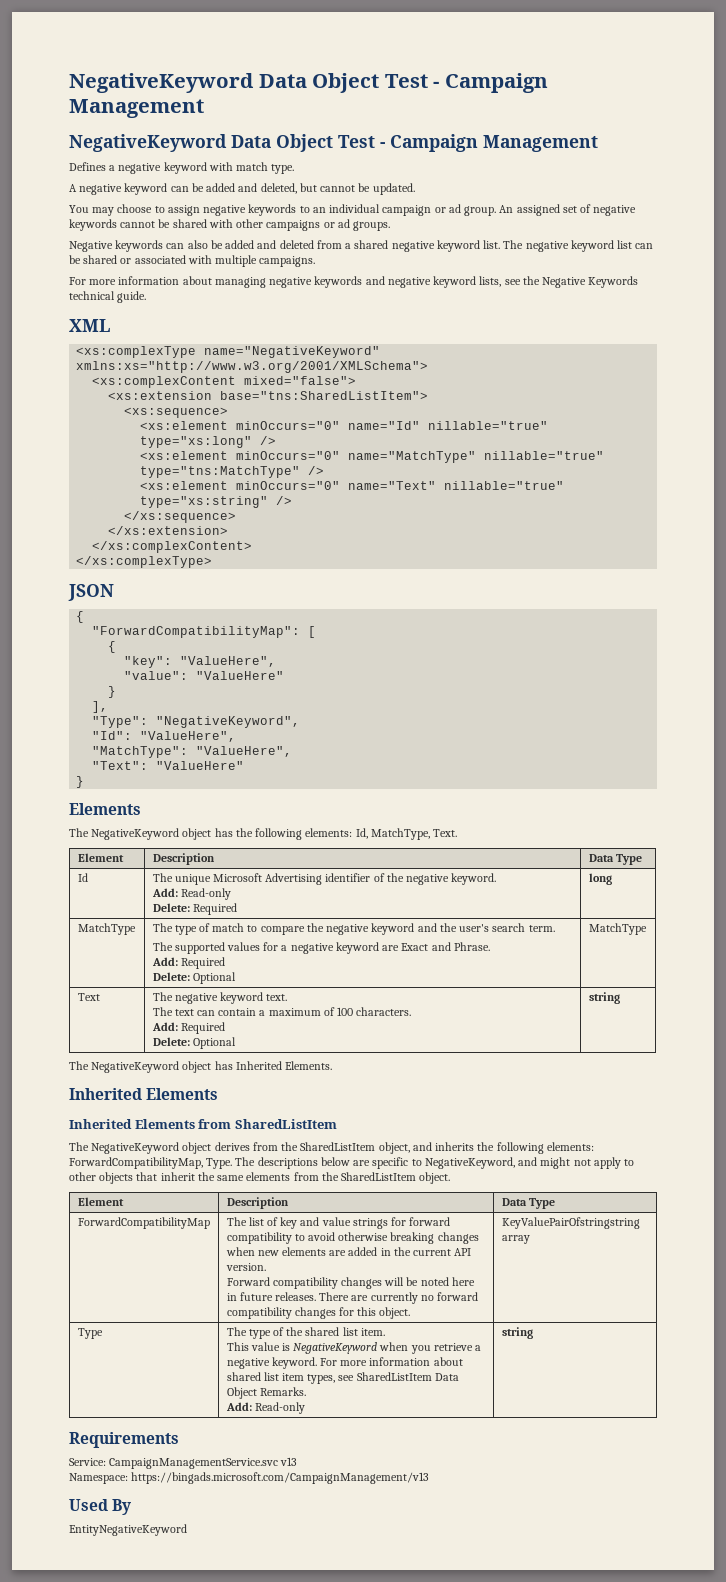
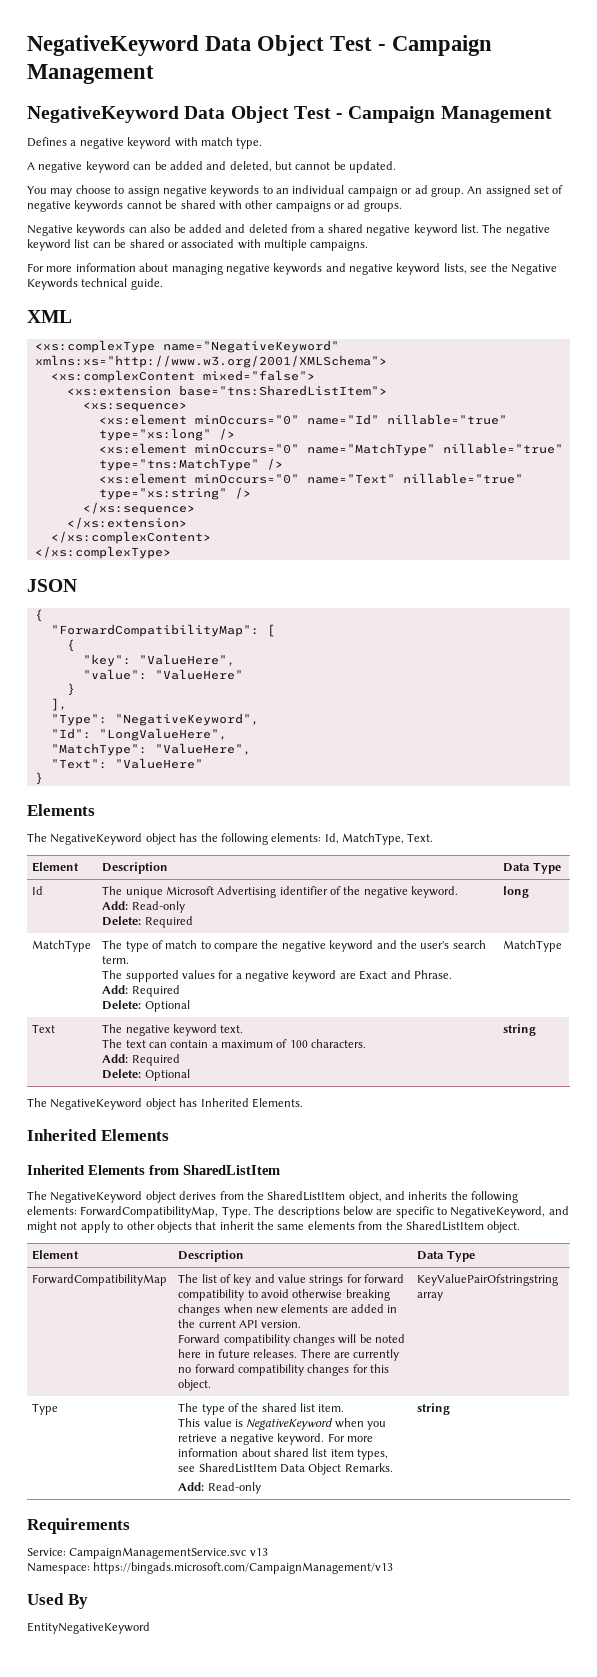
[140,731,237,742] "ValueHere", -> [98,728,227,741] "LongValueHere",

